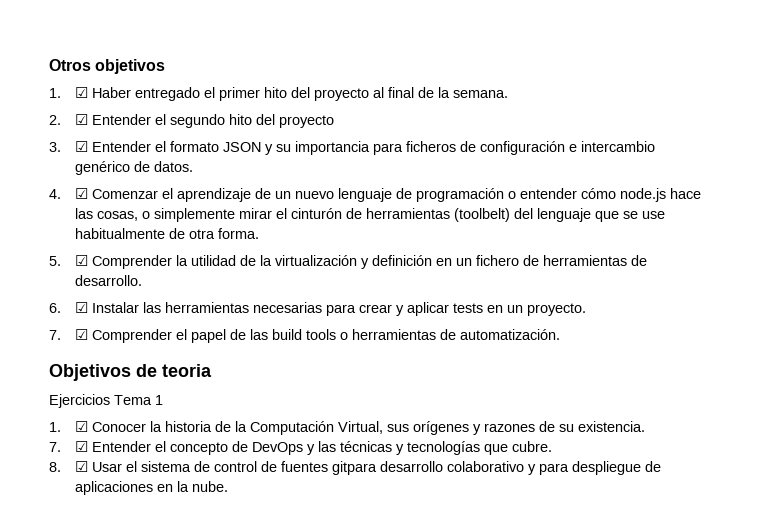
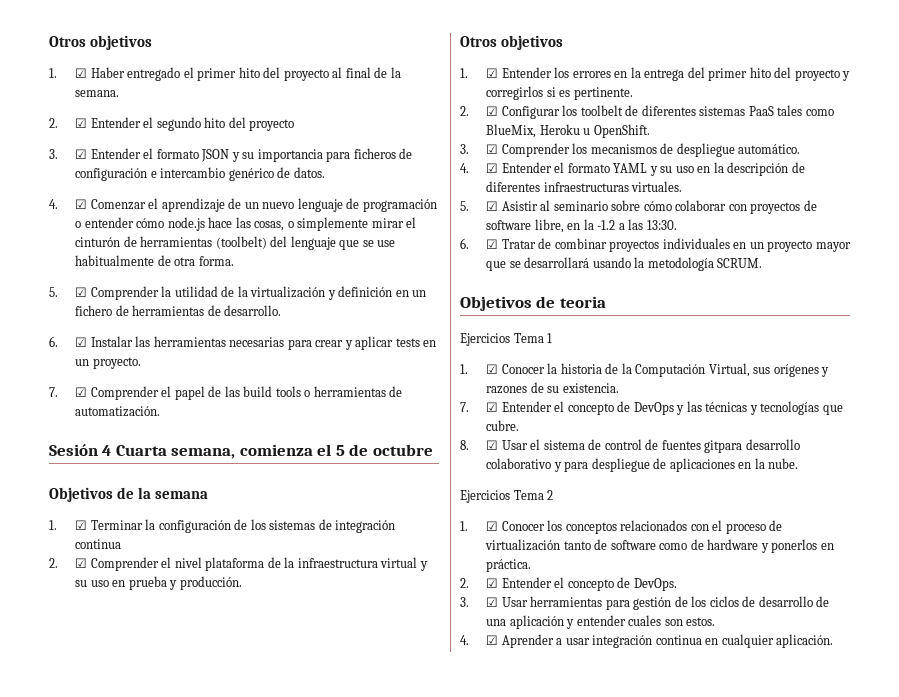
(561, 334) none -> [49,444,433,459] [49,487,208,502] [49,519,396,533] [74,539,121,549] [49,557,428,571] [74,576,242,590] [460,35,563,50] [460,67,851,81] [485,86,633,100] [460,105,834,119] [485,124,650,138] [460,143,801,157] [460,162,805,176] [485,181,683,192] [460,200,817,214] [485,219,677,233] [460,238,851,252] [485,257,763,271] // Sesión 4 Cuarta semana, comienza el 5 de octubre // Objetivos de la semana // 1. ☑ Terminar la configuración de los sistemas de integración continua // 2. ☑ Comprender el nivel plataforma de la infraestructura virtual y su uso en prueba y producción. // Otros objetivos // 1. ☑ Entender los errores en la entrega del primer hito del proyecto y corregirlos si es pertinente. // 2. ☑ Configurar los toolbelt de diferentes sistemas PaaS tales como BlueMix, Heroku u OpenShift. // 3. ☑ Comprender los mecanismos de despliegue automático. // 4. ☑ Entender el formato YAML y su uso en la descripción de diferentes infraestructuras virtuales. // 5. ☑ Asistir al seminario sobre cómo colaborar con proyectos de software libre, en la -1.2 a las 13:30. // 6. ☑ Tratar de combinar proyectos individuales en un proyecto mayor que se desarrollará usando la metodología SCRUM.
(229, 486) none -> [460,490,554,503] [460,520,783,534] [484,539,834,553] [485,559,531,572] [460,577,677,591] [460,596,830,610] [485,615,716,629] [460,634,834,648] // Ejercicios Tema 2 // 1. ☑ Conocer los conceptos relacionados con el proceso de virtualización tanto de software como de hardware y ponerlos en práctica. // 2. ☑ Entender el concepto de DevOps. // 3. ☑ Usar herramientas para gestión de los ciclos de desarrollo de una aplicación y entender cuales son estos. // 4. ☑ Aprender a usar integración continua en cualquier aplicación.

